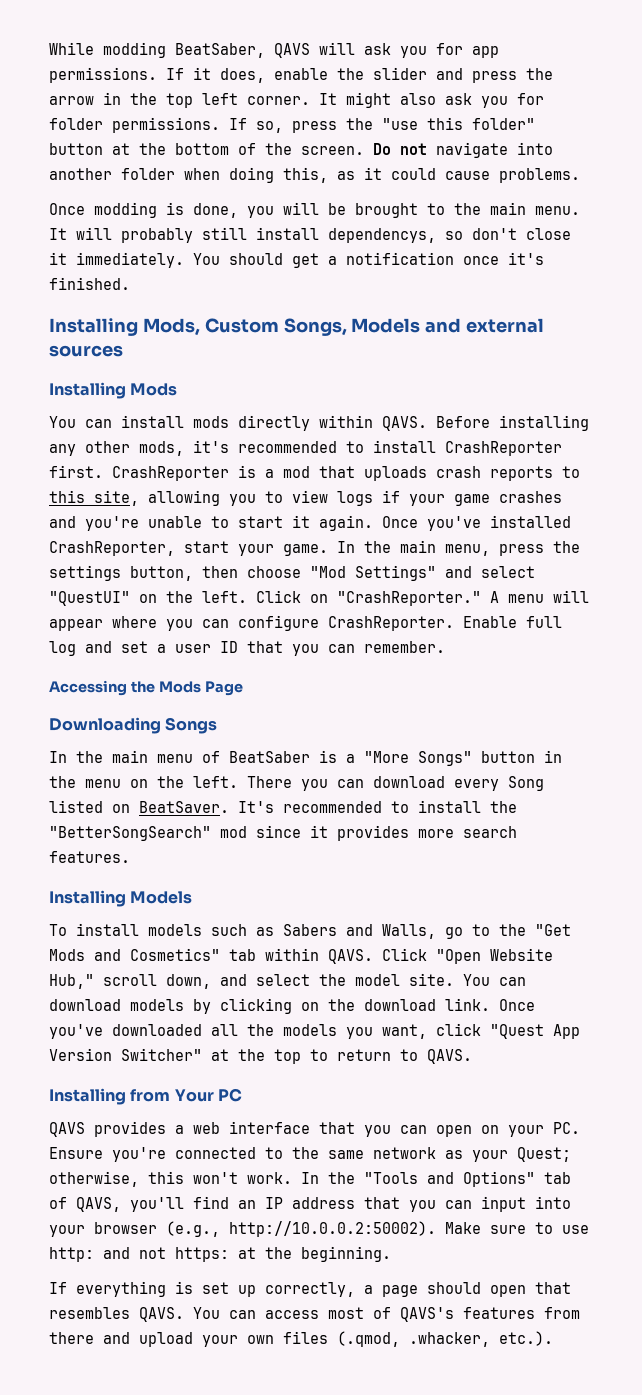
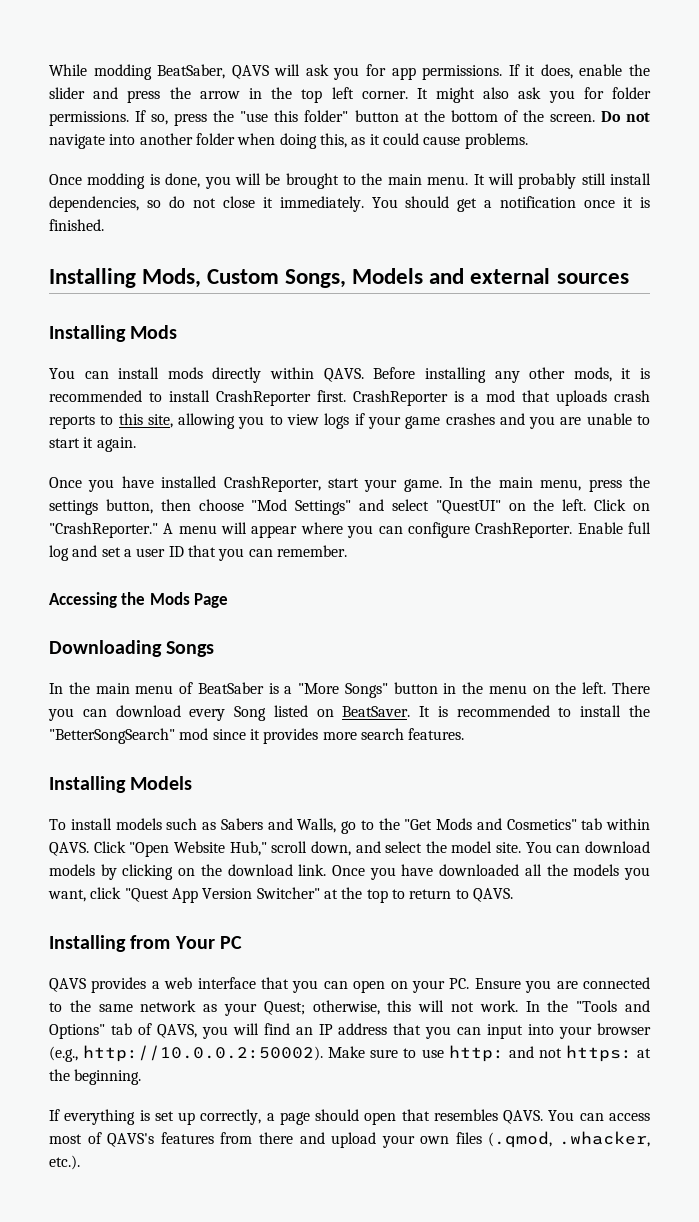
[328,228,517,243] dependencys, so don't -> [49,196,216,212] dependencies, so do not
[508,252,544,265] it's -> [623,197,651,208] it is
[193,440,229,453] it's -> [621,368,651,379] it is
[85,516,139,531] you're -> [529,416,582,429] you are
[382,516,481,531] Once you've -> [49,476,154,492] // Once you have
[238,801,274,813] It's -> [419,706,448,717] It is
[49,1024,103,1039] you've -> [369,864,434,880] you have
[112,1147,166,1162] you're -> [525,980,578,993] you are
[193,1172,238,1184] won't -> [418,1000,475,1012] will not
[130,1197,184,1212] you'll -> [201,1023,259,1039] you will

